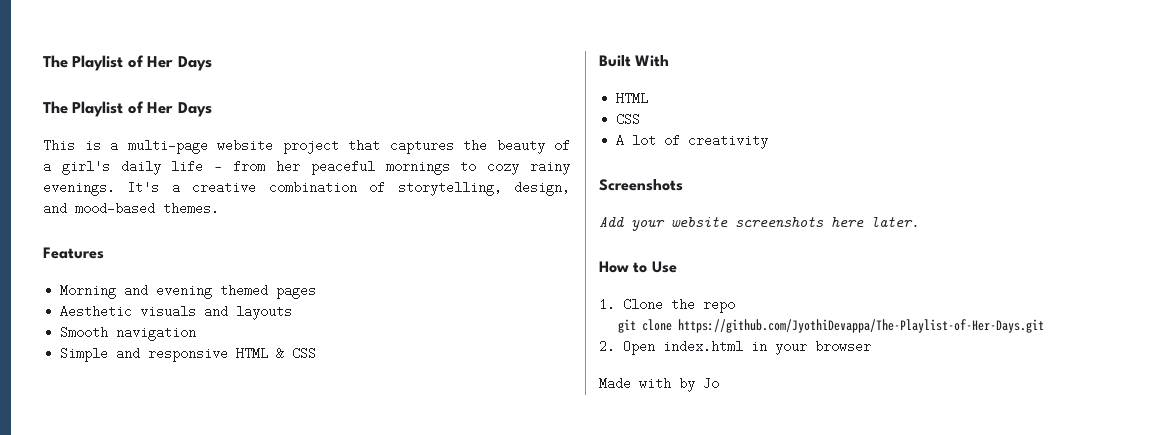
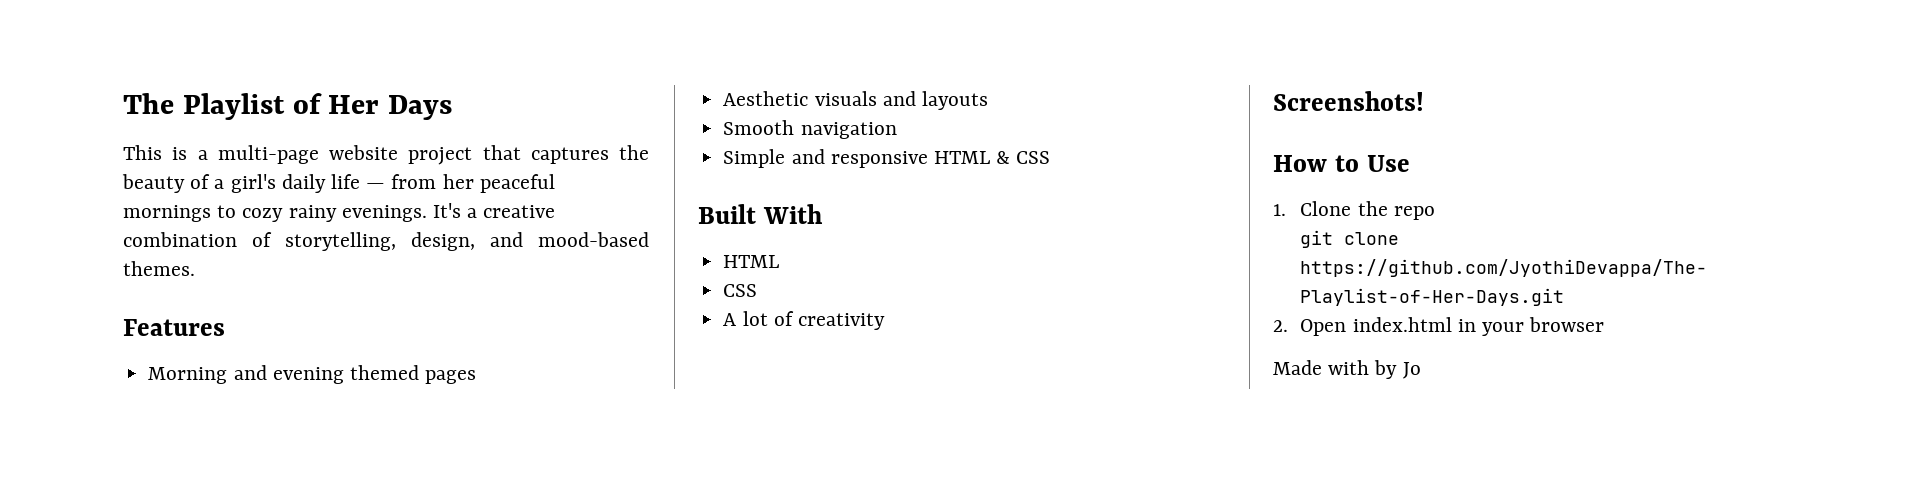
[43,55,212,71] [43,101,212,117] The Playlist of Her Days // The Playlist of Her Days -> [123,93,453,120] The Playlist of Her Days
[599,179,683,191] [599,217,919,231] Screenshots // Add your website screenshots here later. -> [1273,91,1424,111] Screenshots!

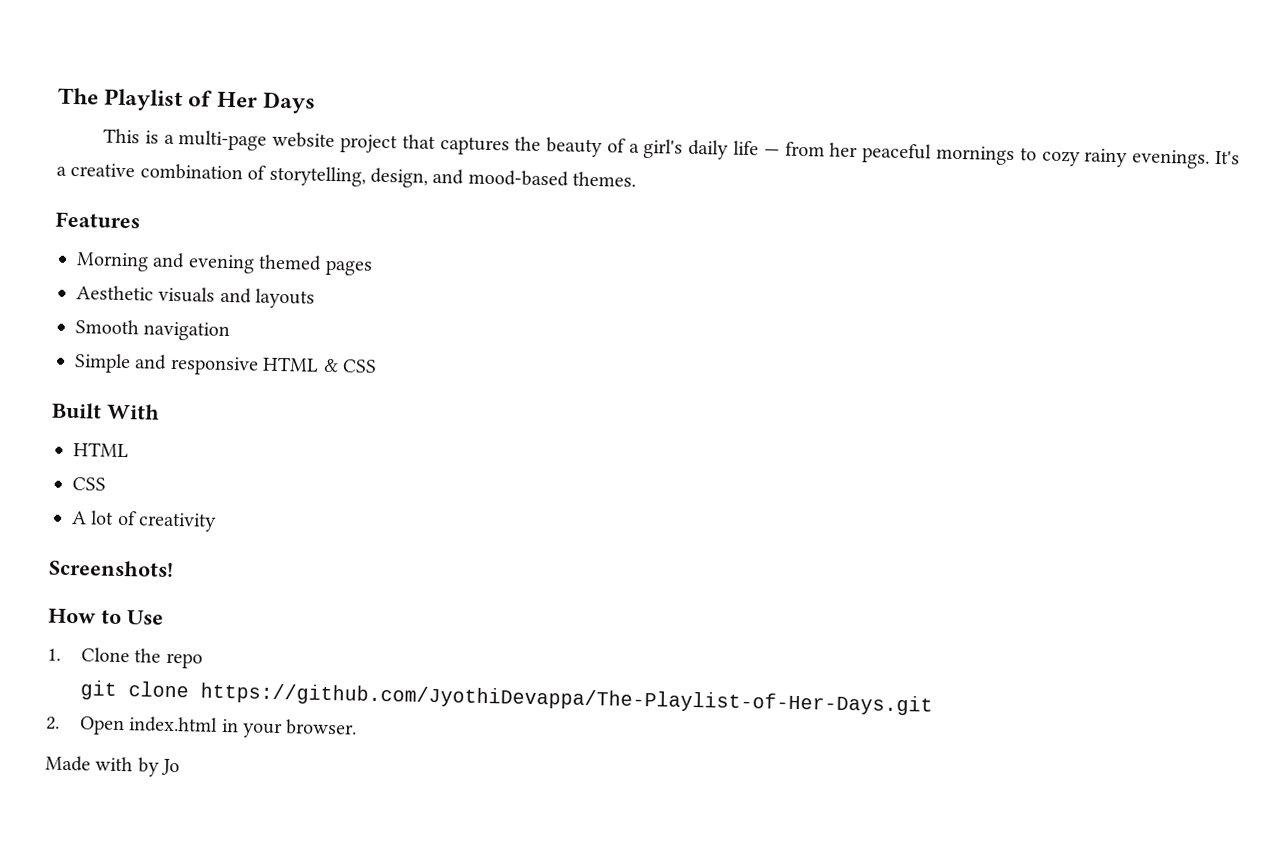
[1529,317,1605,332] browser -> [285,719,358,736] browser.

